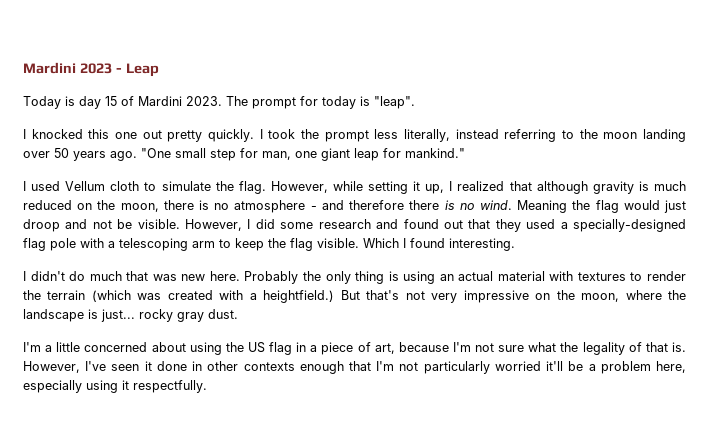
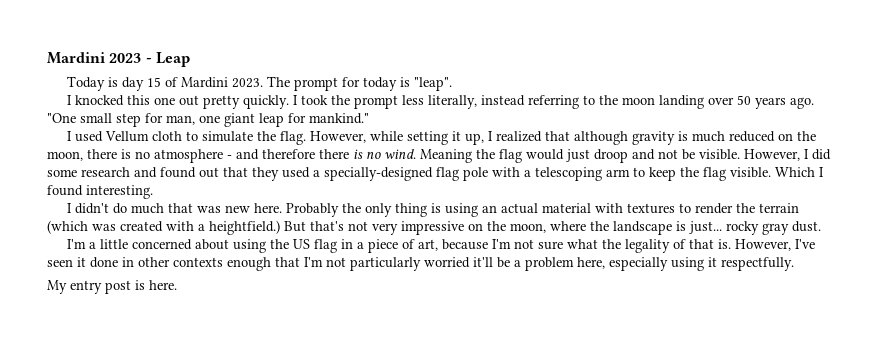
(207, 386) none -> [47,280,177,294] // My entry post is here.

